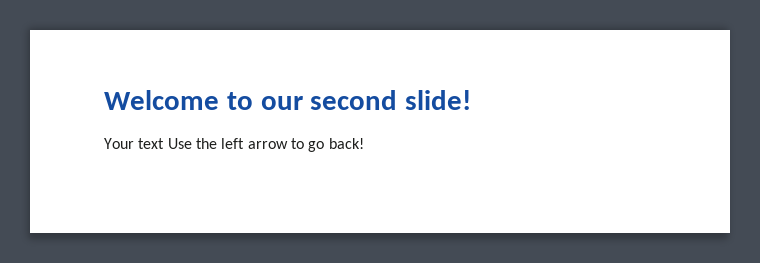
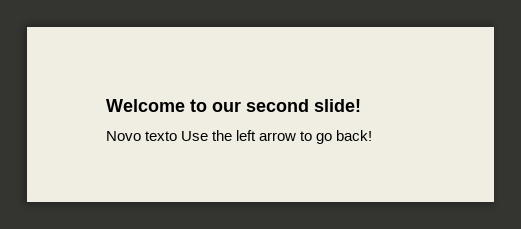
[104,138,165,149] Your text -> [106,131,178,141] Novo texto

